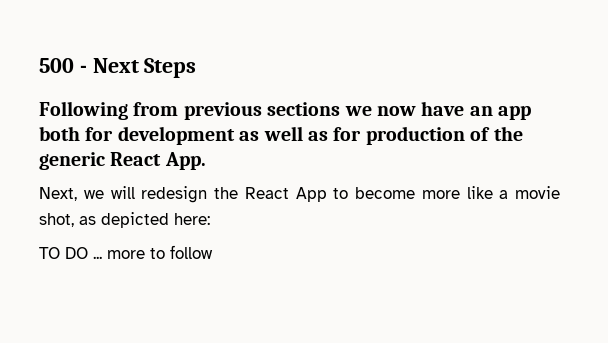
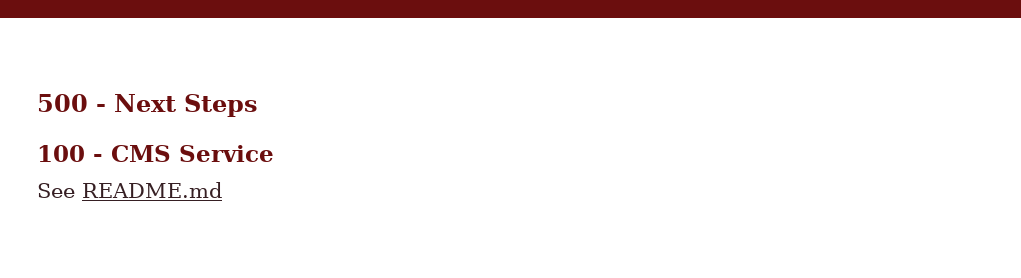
[39,101,532,120] [39,126,523,145] [39,152,206,170] [39,186,560,203] [39,212,210,228] [39,245,213,259] Following from previous sections we now have an app both for development as well as for production of the generic React App. // Next, we will redesign the React App to become more like a movie shot, as depicted here: // TO DO ... more to follow -> [37,145,274,162] [37,182,222,198] 100 - CMS Service // See README.md

